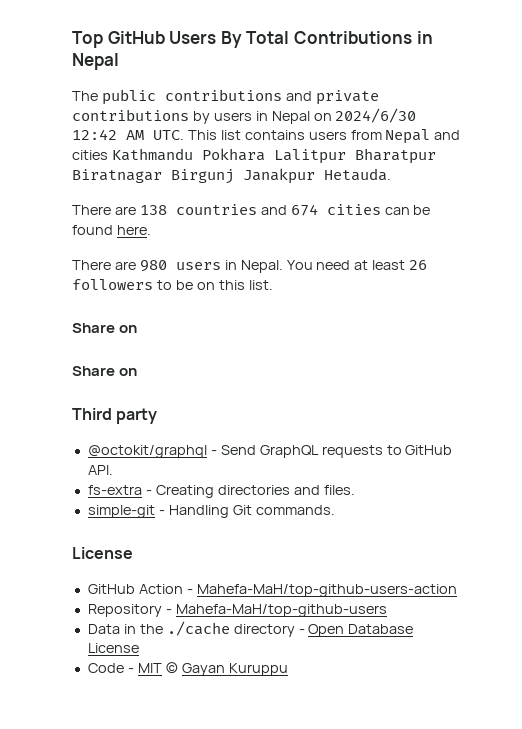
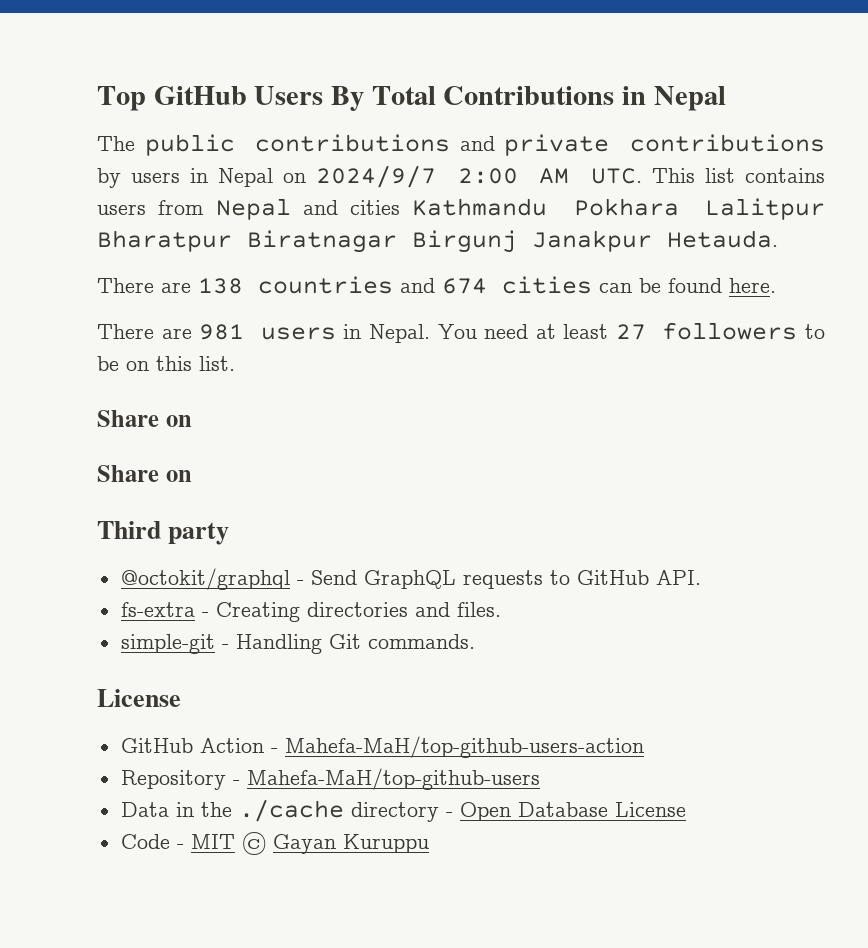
[335,108,417,123] [72,129,117,140] 2024/6/30 12:42 -> [316,165,518,188] 2024/9/7 2:00
[139,260,167,272] 980 -> [199,324,245,340] 981
[409,260,428,270] 26 -> [616,324,647,340] 27

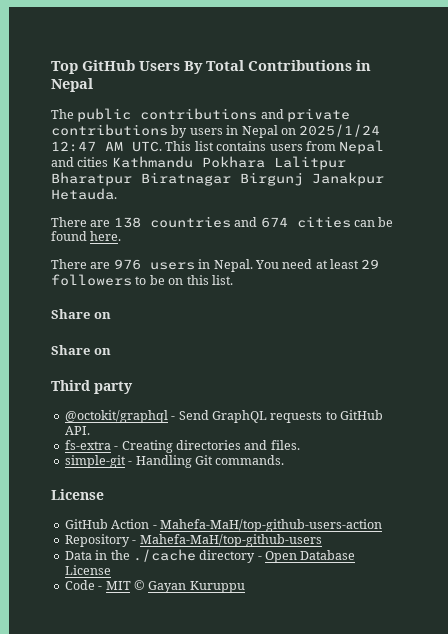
[316,165,518,188] 2024/9/7 2:00 -> [299,124,381,137] [51,141,96,152] 2025/1/24 12:47
[199,324,245,340] 981 -> [113,259,141,270] 976
[616,324,647,340] 27 -> [361,259,380,269] 29

